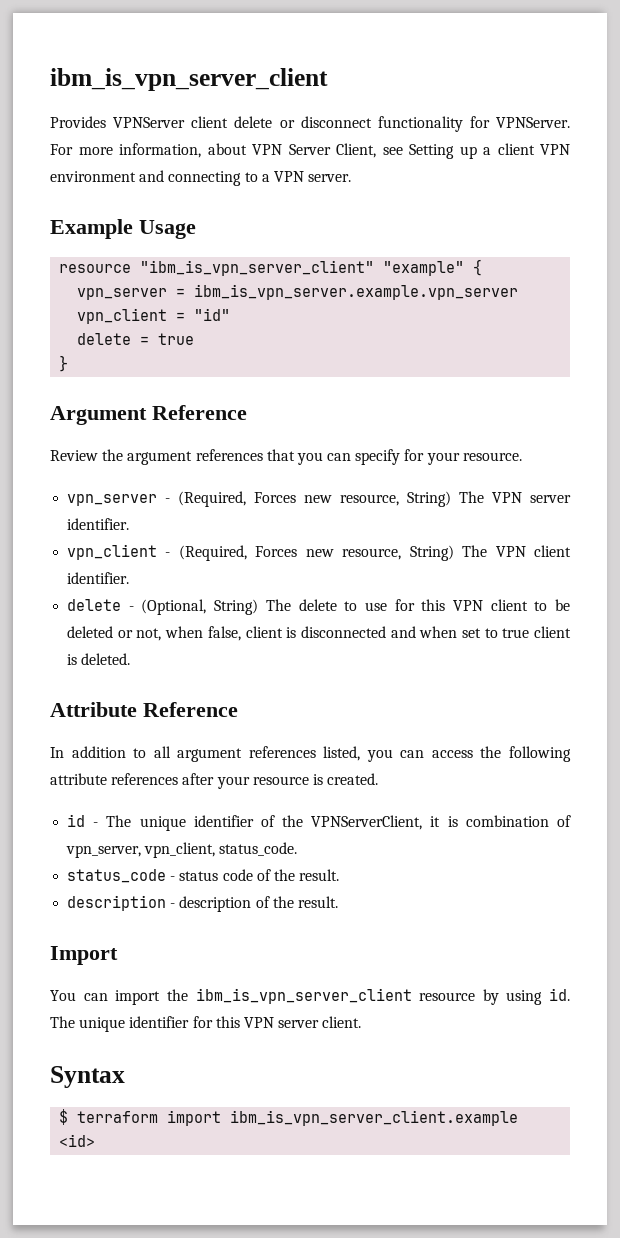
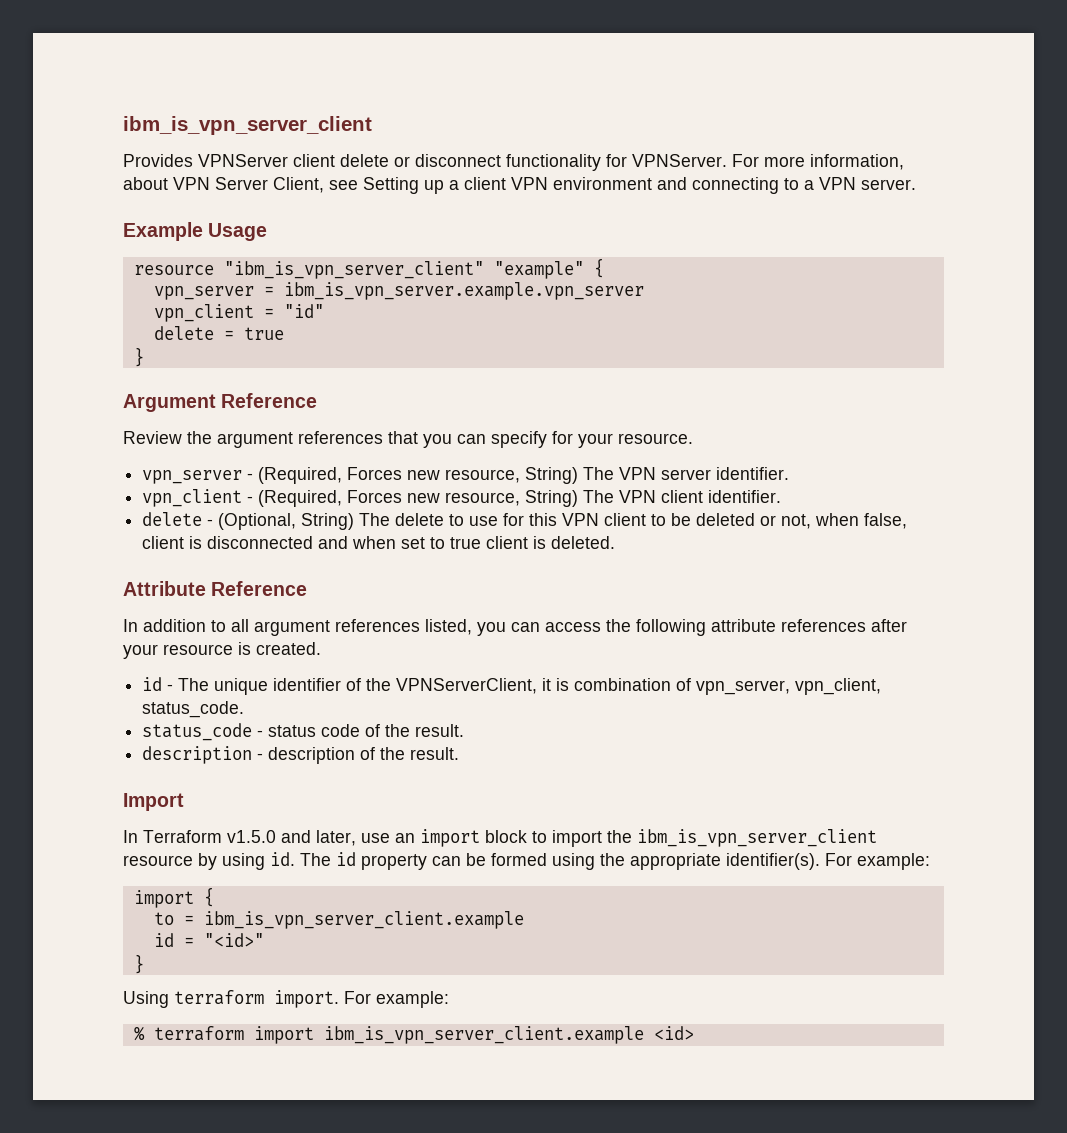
[50,990,108,1001] You can -> [123,829,547,847] In Terraform v1.5.0 and later, use an import block to
[79,1016,362,1032] [50,1066,125,1088] [59,1109,69,1125] unique identifier for this VPN server client. // Syntax // $ -> [336,852,930,870] [133,887,214,908] [153,911,524,929] [153,933,264,947] [133,954,144,974] [123,990,449,1008] [133,1026,145,1041] id property can be formed using the appropriate identifier(s). For example: // import { // to = ibm_is_vpn_server_client.example // id = "<id>" // } // Using terraform import. For example: // %

